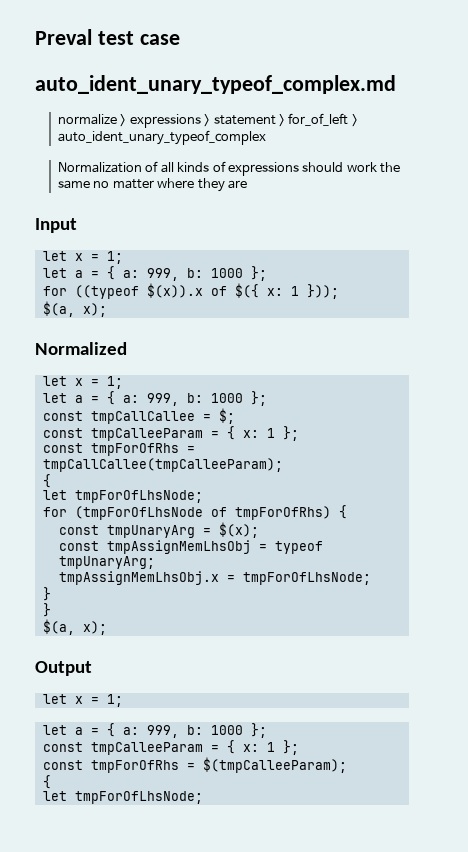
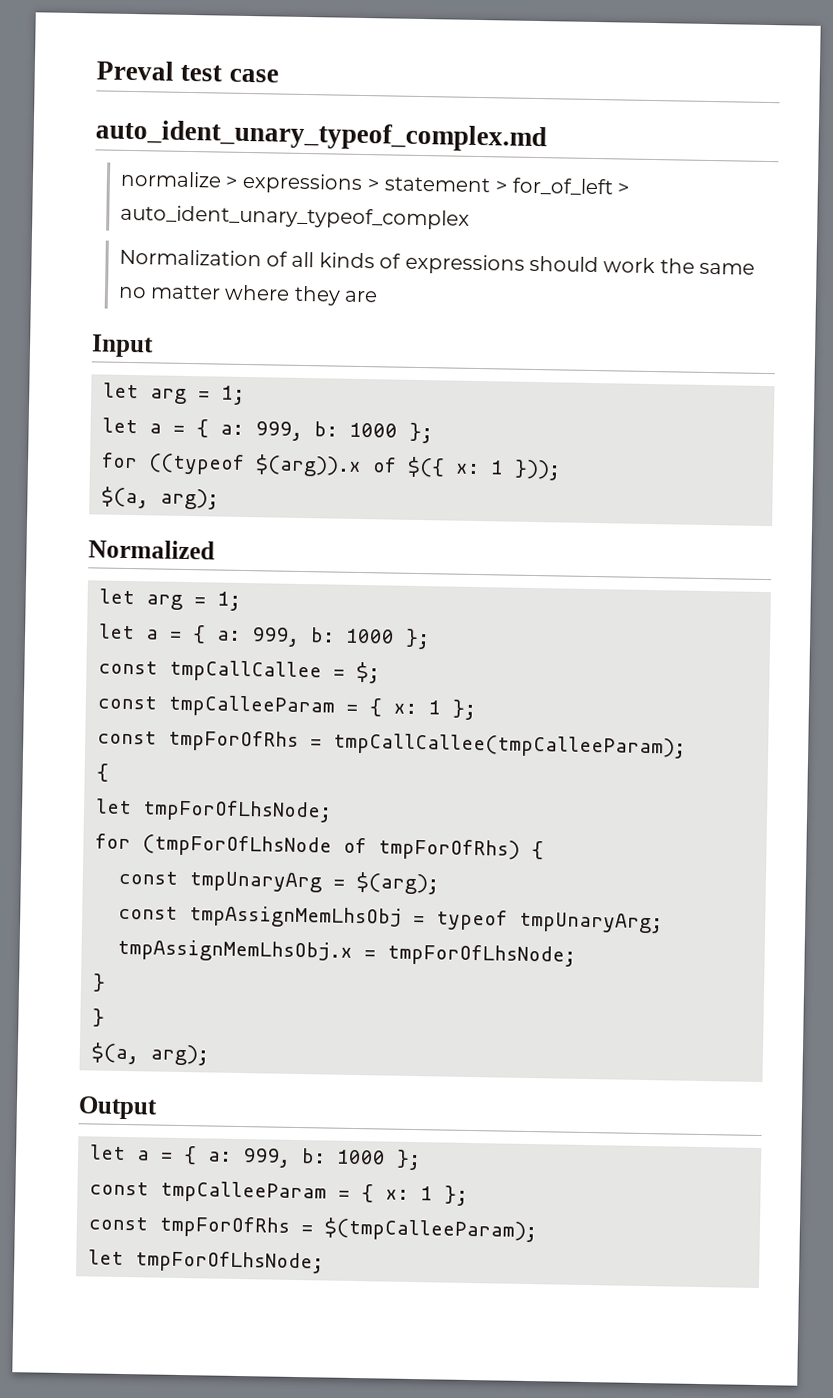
[74,253,83,261] x -> [150,388,187,404] arg
[146,283,203,298] $(x)).x -> [255,454,362,478] $(arg)).x
[82,303,107,317] x); -> [160,488,219,510] arg);
[74,378,83,386] x -> [146,594,183,610] arg
[218,522,259,538] $(x); -> [356,871,439,895] $(arg);
[82,621,107,635] x); -> [150,1044,209,1066] arg);
[42,694,123,707] // let x = 1; -> (158, 1108) none
[42,775,51,789] // { -> (537, 1230) none

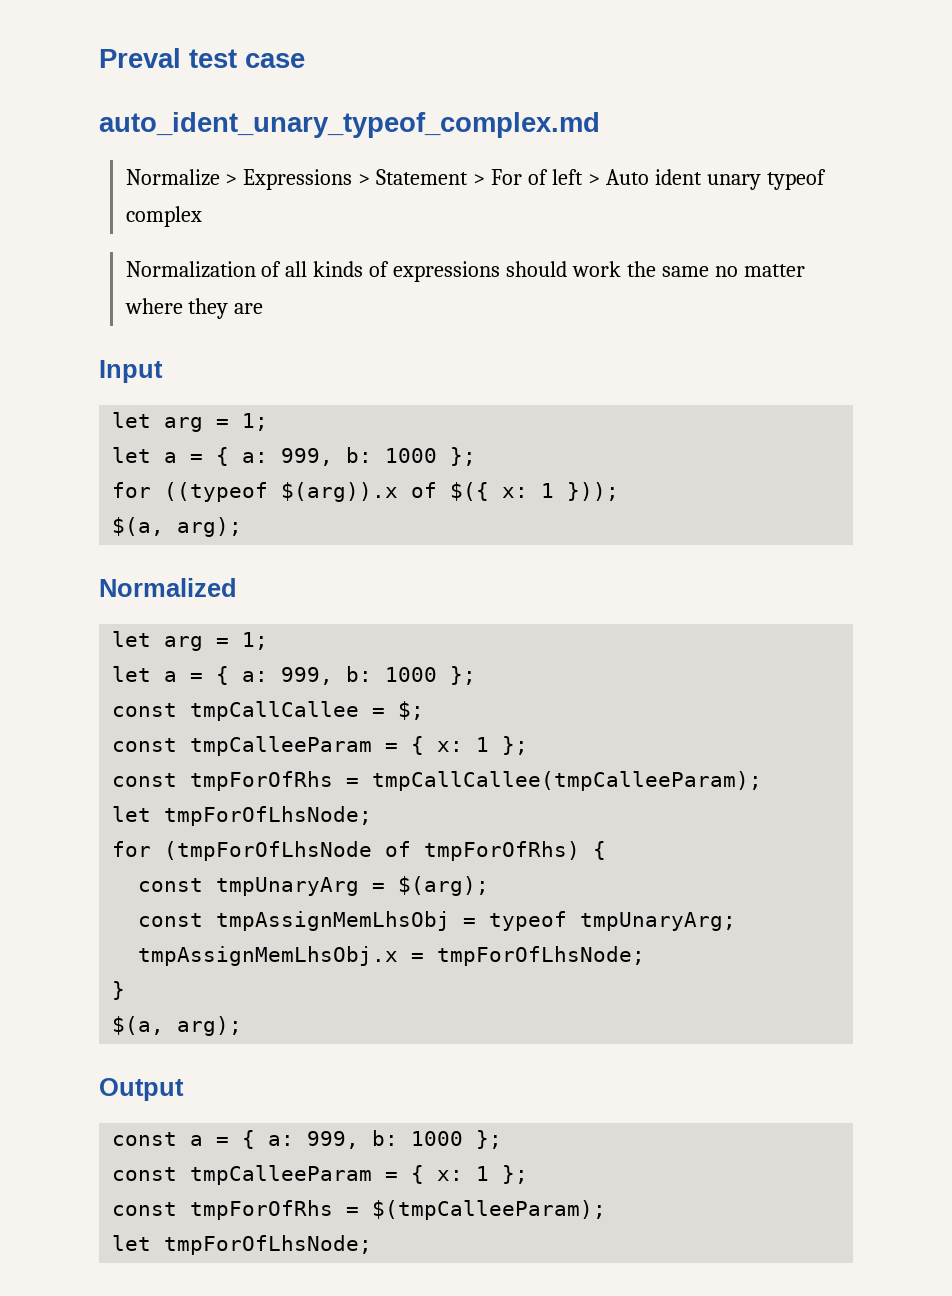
[119,170,631,196] [119,204,470,230] normalize > expressions > statement > for_of_left > auto_ident_unary_typeof_complex -> [125,169,826,190] [125,206,202,227] Normalize > Expressions > Statement > For of left > Auto ident unary typeof complex
[96,763,109,782] // { -> (763, 781) none
[92,1008,105,1027] // } -> (126, 990) none
[89,1144,126,1161] let -> [112,1132,178,1146] const

